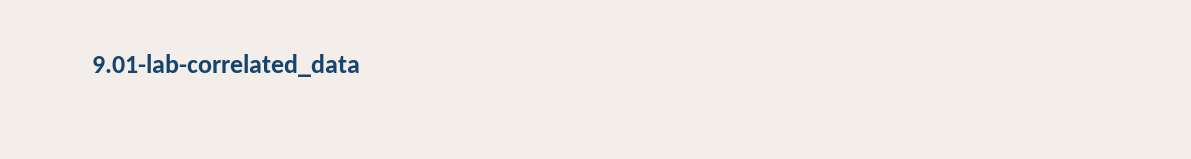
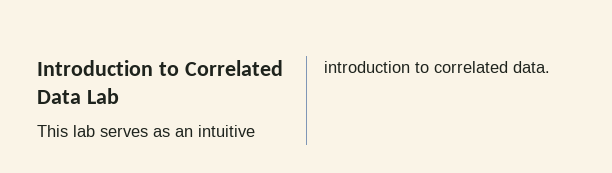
[92,54,360,77] 9.01-lab-correlated_data -> [37,60,283,76] [37,88,119,104] [37,125,255,137] [324,61,550,73] Introduction to Correlated Data Lab // This lab serves as an intuitive introduction to correlated data.

